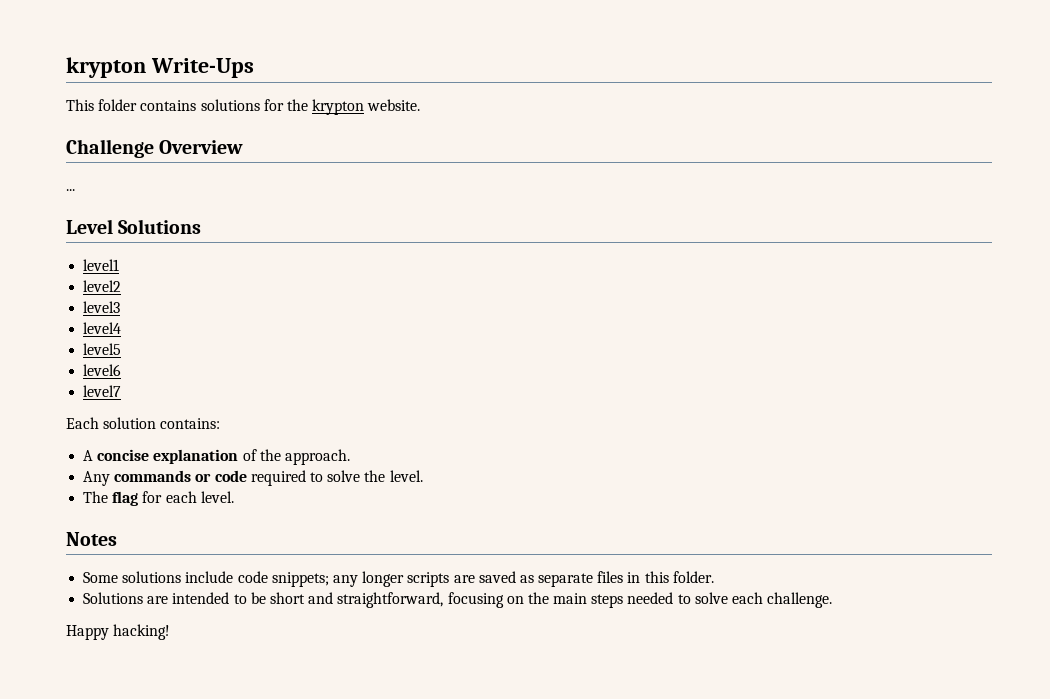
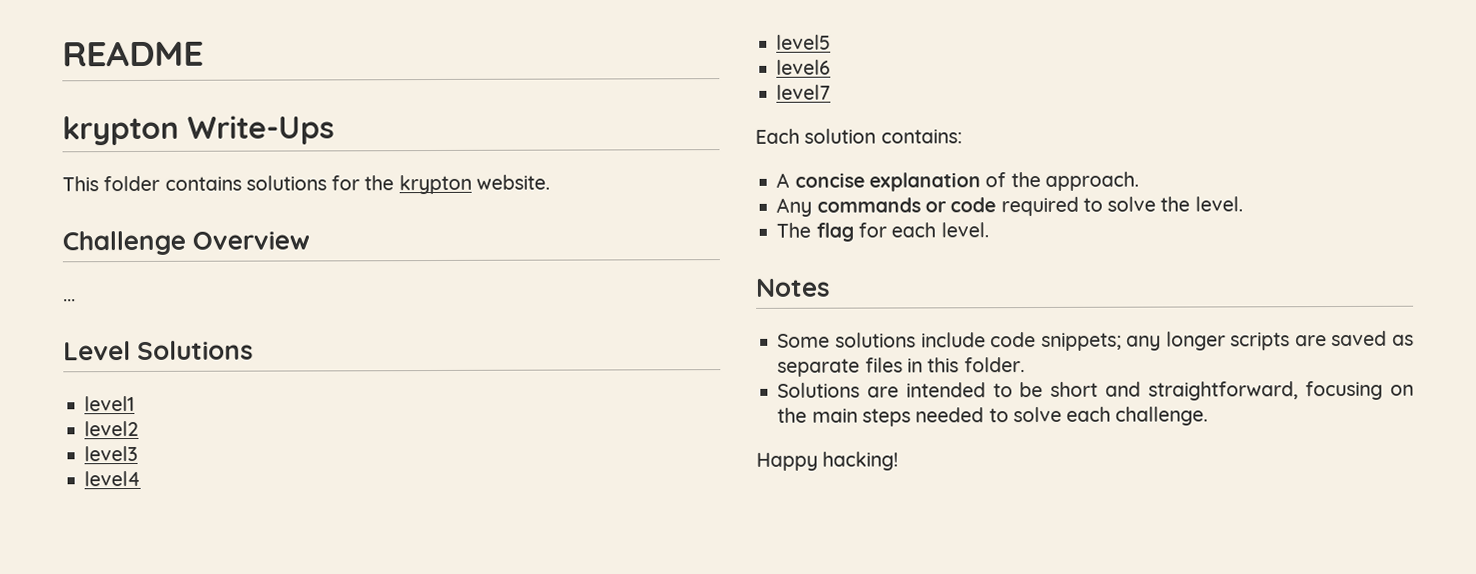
(66, 67) none -> [62,40,204,67] README //

